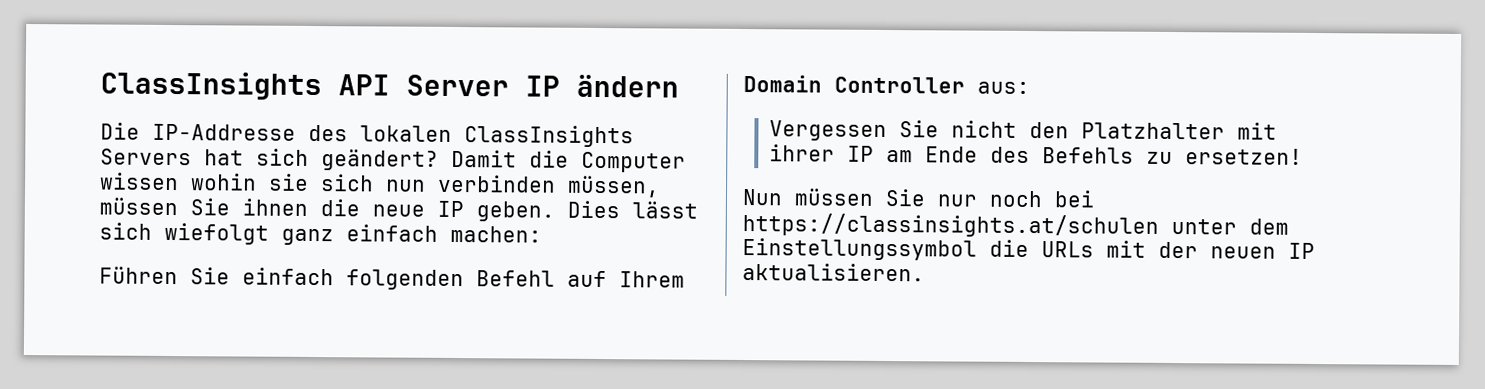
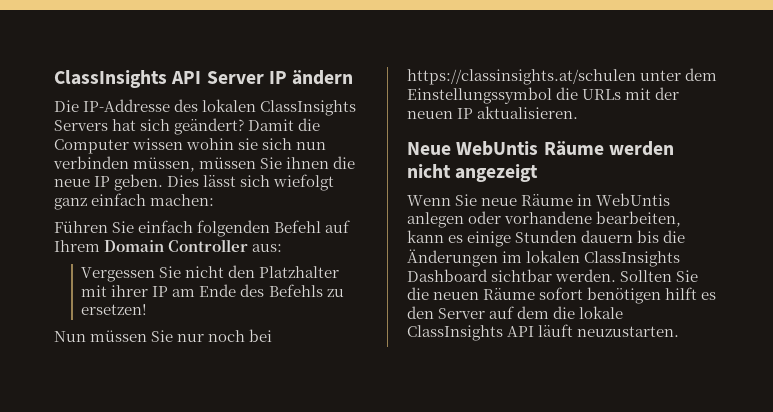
(925, 272) none -> [407,141,674,156] [407,164,539,182] [407,193,671,206] [407,211,682,228] [407,230,686,247] [407,249,681,267] [407,269,699,282] [407,287,717,304] [407,306,624,319] [407,324,680,341] // Neue WebUntis Räume werden nicht angezeigt // Wenn Sie neue Räume in WebUntis anlegen oder vorhandene bearbeiten, kann es einige Stunden dauern bis die Änderungen im lokalen ClassInsights Dashboard sichtbar werden. Sollten Sie die neuen Räume sofort benötigen hilft es den Server auf dem die lokale ClassInsights API läuft neuzustarten.

